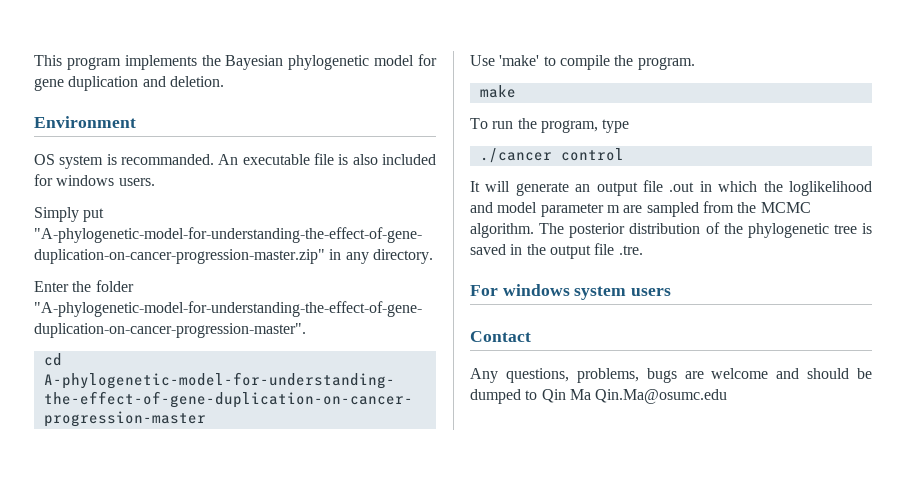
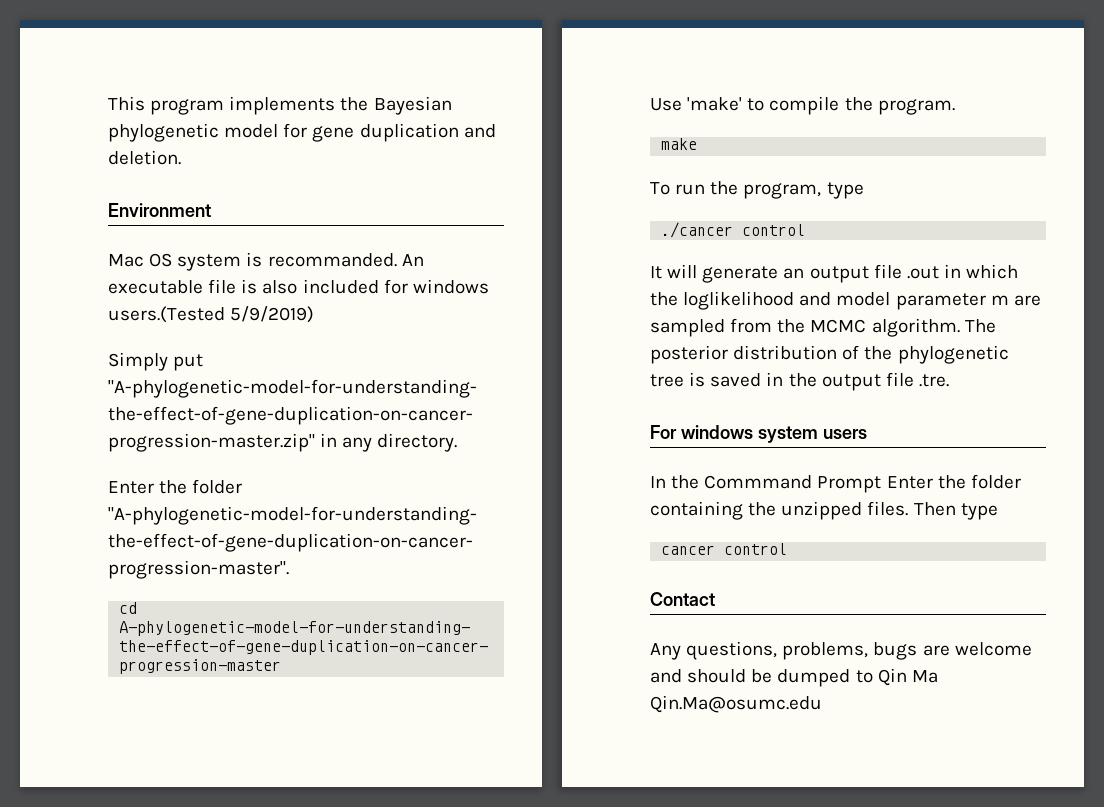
(136, 122) none -> [108,254,144,267] Mac
[118,178,155,186] users. -> [108,306,315,323] users.(Tested 5/9/2019)
(672, 292) none -> [650,474,1021,493] [650,501,998,520] [661,543,788,555] // In the Commmand Prompt Enter the folder containing the unzipped files. Then type // cancer control

